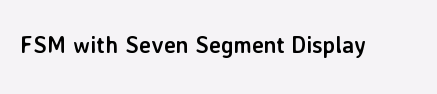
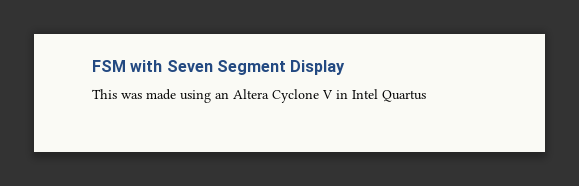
(366, 47) none -> [92,89,426,103] // This was made using an Altera Cyclone V in Intel Quartus

